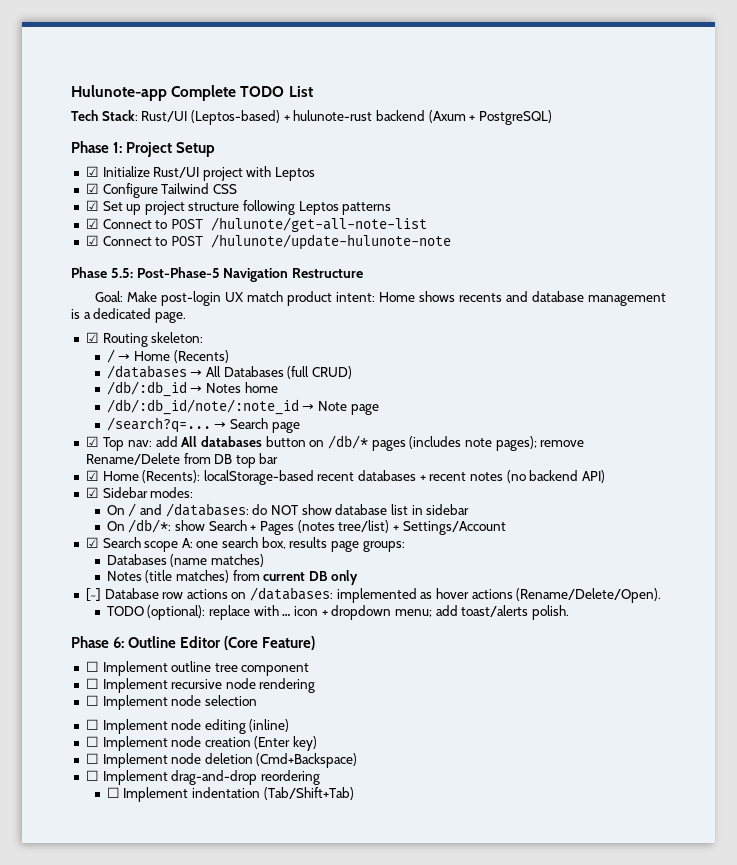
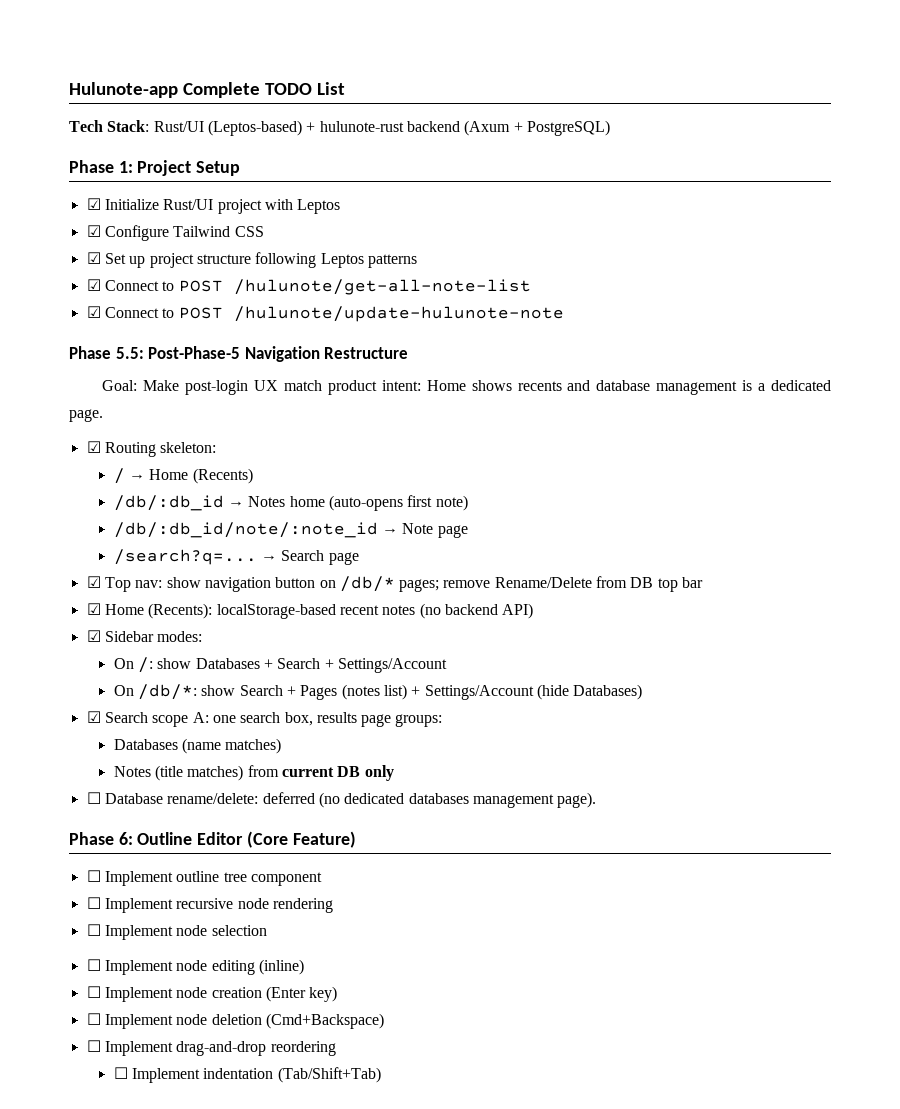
[106,365,353,379] // /databases → All Databases (full CRUD) -> (253, 476) none
(278, 387) none -> [328,495,468,511] (auto-opens first note)
[155,435,537,451] add All databases button on /db/* pages (includes note pages); -> [166,576,440,592] show navigation button on /db/* pages;
[358,470,467,481] databases + recent -> (379, 610) none
[128,503,470,517] / and /databases: do NOT show database list in sidebar -> [137,657,447,673] /: show Databases + Search + Settings/Account
[338,520,506,535] tree/list) + Settings/Account -> [383,684,643,700] list) + Settings/Account (hide Databases)
[85,587,662,603] [106,605,569,620] [~] Database row actions on /databases: implemented as hover actions (Rename/Delete/Open). // TODO (optional): replace with … icon + dropdown menu; add toast/alerts polish. -> [86,792,597,808] ☐ Database rename/delete: deferred (no dedicated databases management page).

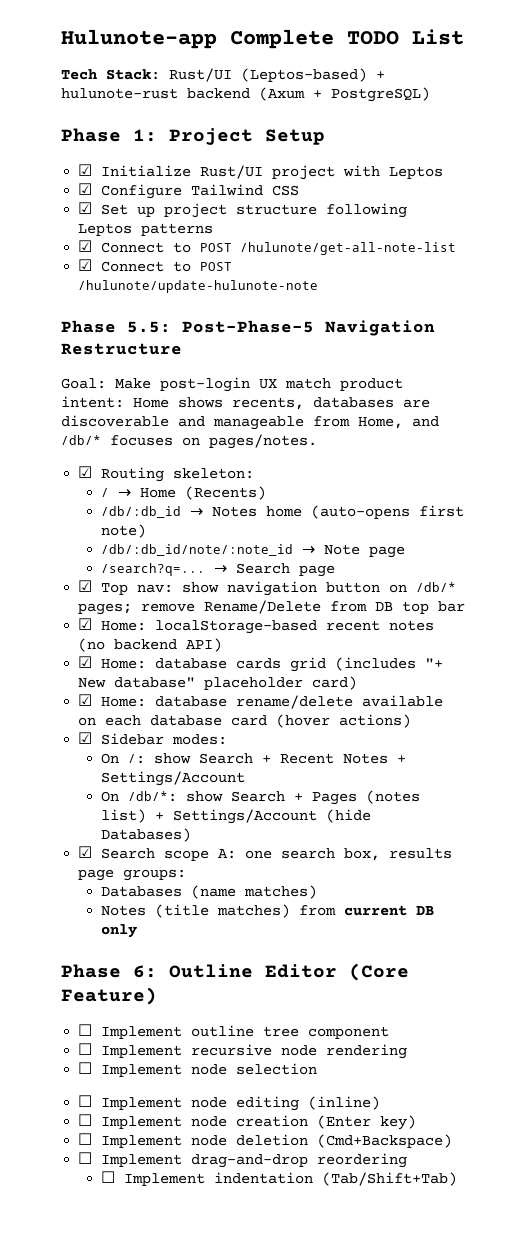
[517,380,832,395] [69,409,103,422] recents and database management is a dedicated page. -> [232,397,430,410] [61,415,439,430] [61,434,317,449] recents, databases are discoverable and manageable from Home, and /db/* focuses on pages/notes.
[104,603,213,619] Home (Recents): -> [101,621,147,631] Home:
(534, 611) none -> [78,656,444,672] [78,676,358,690] [78,694,444,709] [78,714,412,728] // ☑ Home: database cards grid (includes "+ New database" placeholder card) // ☑ Home: database rename/delete available on each database card (hover actions)
[195,658,321,669] Databases + Search -> [198,753,388,764] Search + Recent Notes
[86,792,597,808] // ☐ Database rename/delete: deferred (no dedicated databases management page). -> (137, 931) none

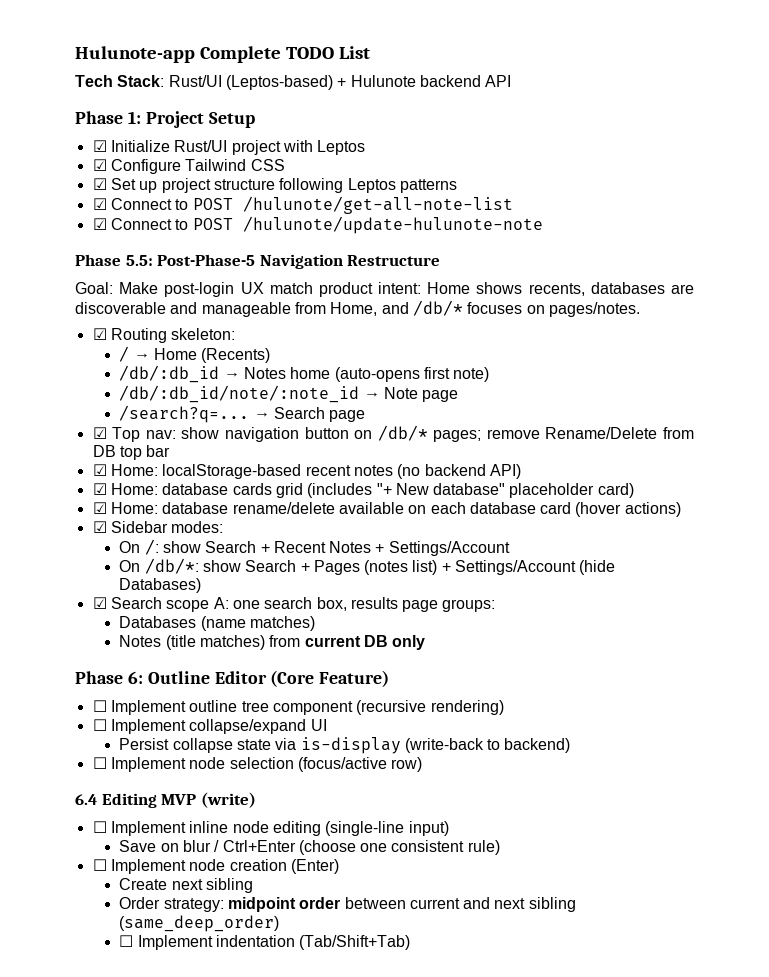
[61,87,430,102] hulunote-rust backend (Axum + PostgreSQL) -> [350,75,512,87] Hulunote backend API
[78,1043,408,1059] [78,1062,318,1077] [78,1095,183,1110] // ☐ Implement recursive node rendering // ☐ Implement node selection // ☐ Implement -> [356,700,504,715] [92,719,327,734] [119,737,571,754] [92,757,423,772] [75,792,256,808] [92,821,229,836] (recursive rendering) // ☐ Implement collapse/expand UI // Persist collapse state via is-display (write-back to backend) // ☐ Implement node selection (focus/active row) // 6.4 Editing MVP (write) // ☐ Implement inline
[308,1096,381,1110] [78,1114,417,1130] [78,1133,453,1148] [78,1152,408,1168] (inline) // ☐ Implement node creation (Enter key) // ☐ Implement node deletion (Cmd+Backspace) // ☐ Implement drag-and-drop reordering -> [325,821,449,836] [119,840,500,855] [92,859,339,874] [119,878,253,893] [119,897,576,912] [119,915,280,932] (single-line input) // Save on blur / Ctrl+Enter (choose one consistent rule) // ☐ Implement node creation (Enter) // Create next sibling // Order strategy: midpoint order between current and next sibling (same_deep_order)

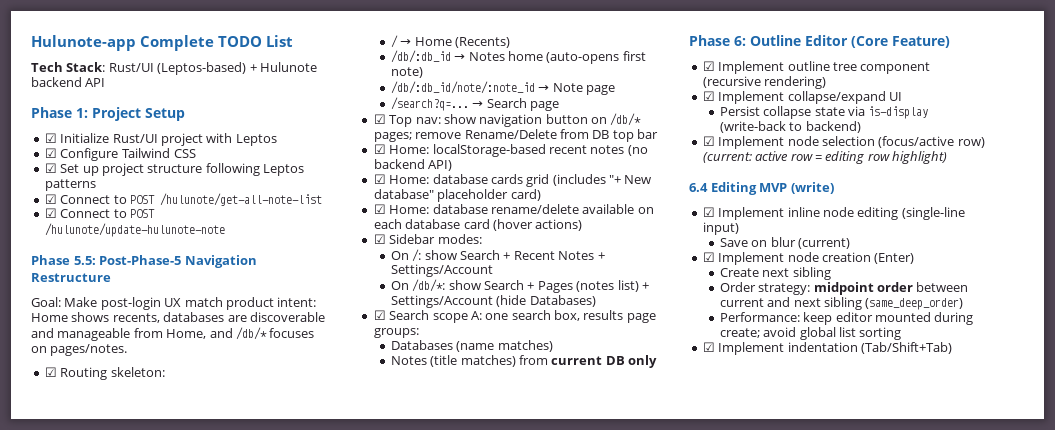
[92,700,107,712] ☐ -> [702,61,715,71] ☑
[92,719,107,731] ☐ -> [702,91,715,101] ☑
[92,757,107,769] ☐ -> [702,136,715,146] ☑
(423, 764) none -> [702,151,947,164] (current: active row = editing row highlight)
[92,821,107,833] ☐ -> [702,207,715,217] ☑
[214,840,500,855] [92,859,107,871] / Ctrl+Enter (choose one consistent rule) // ☐ -> [798,238,851,249] [702,252,715,262] (current) // ☑
[119,935,134,947] ☐ -> [719,312,974,325] [719,327,902,340] [702,342,715,352] Performance: keep editor mounted during create; avoid global list sorting // ☑

